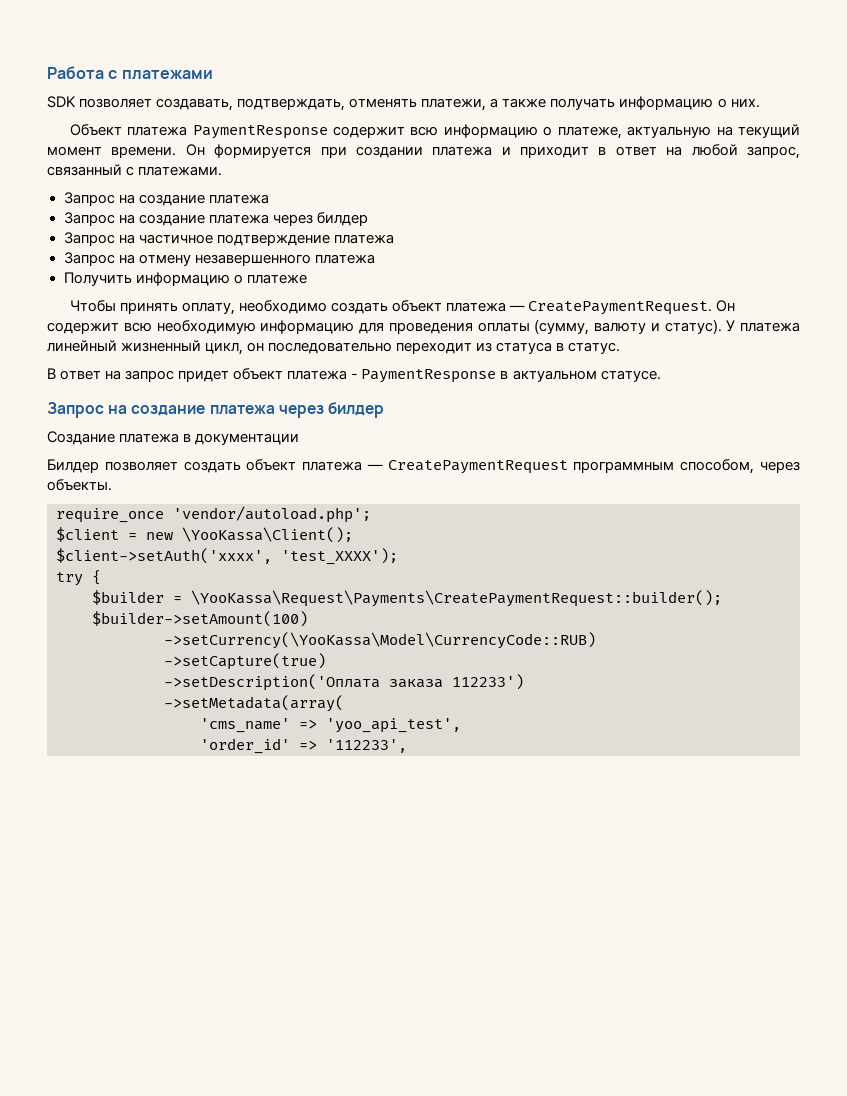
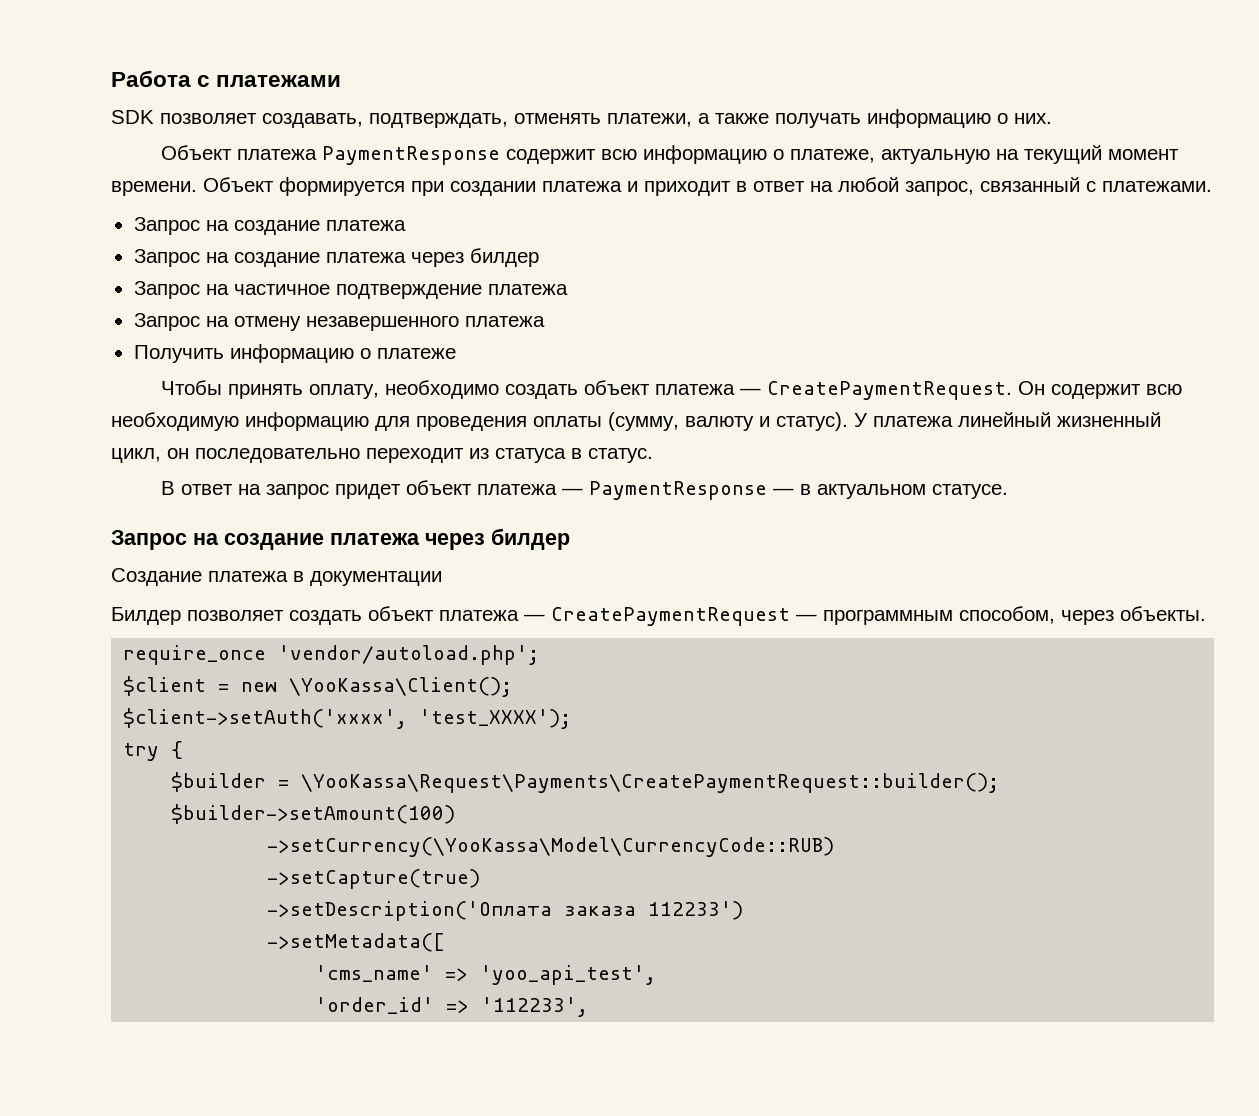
[185,144,205,156] Он -> [203,177,274,192] Объект
[351,369,497,383] - PaymentResponse -> [562,481,795,500] — PaymentResponse —
(568, 467) none -> [796,614,817,621] —
[164,695,344,712] ->setMetadata(array( -> [267,933,446,952] ->setMetadata([

